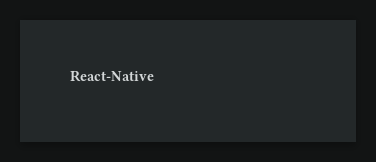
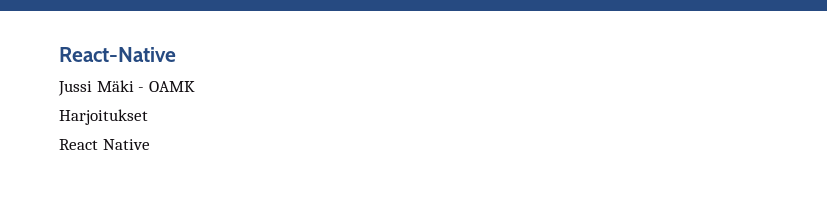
(154, 76) none -> [58,80,195,96] [59,109,148,125] [59,139,150,150] // Jussi Mäki - OAMK // Harjoitukset // React Native

